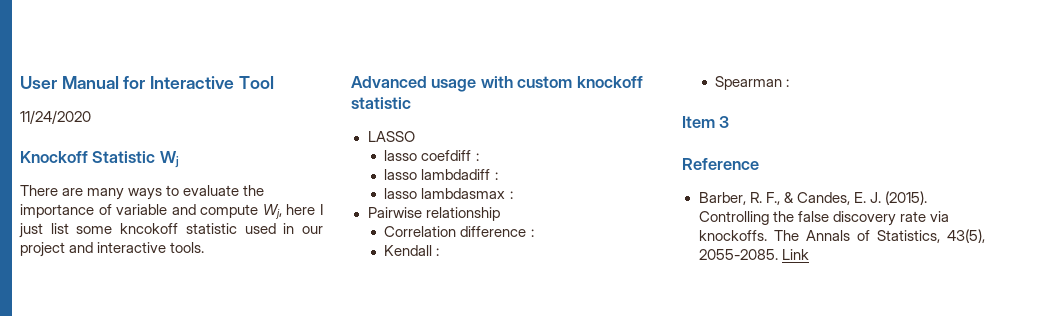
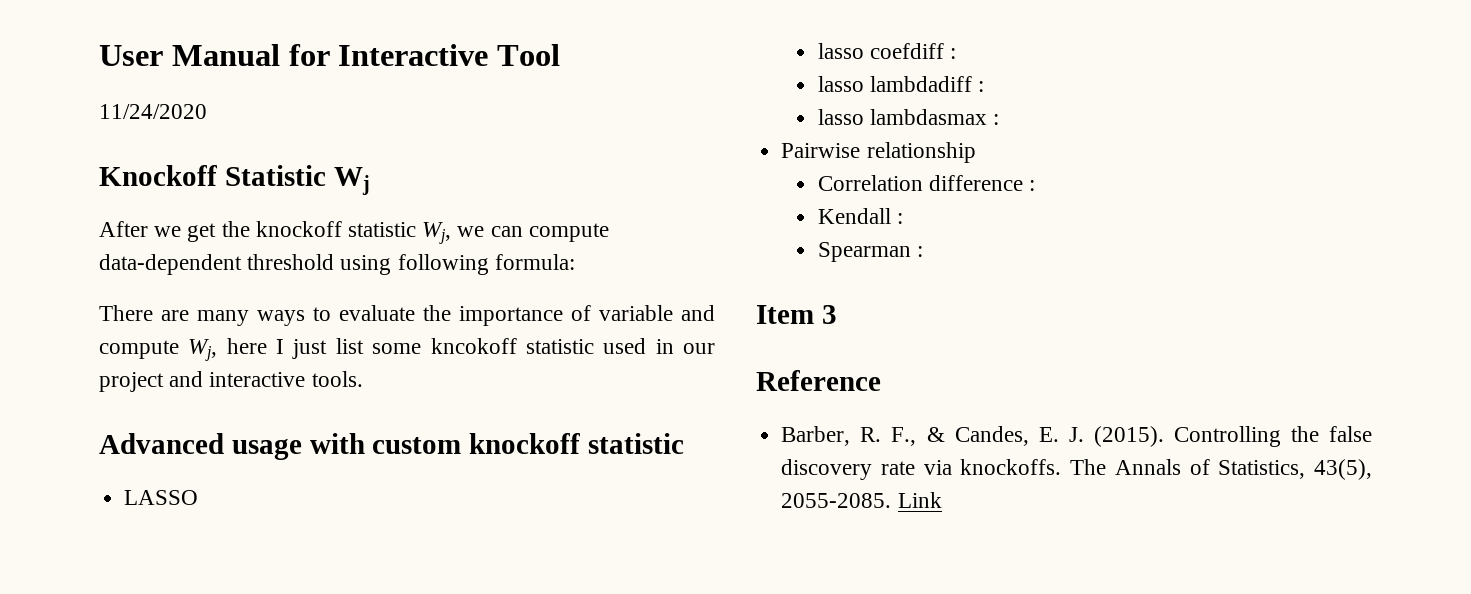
(179, 159) none -> [99,221,609,244] [99,254,575,275] // After we get the knockoff statistic Wj, we can compute data-dependent threshold using following formula:

